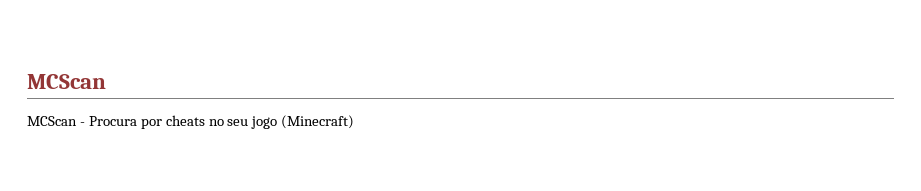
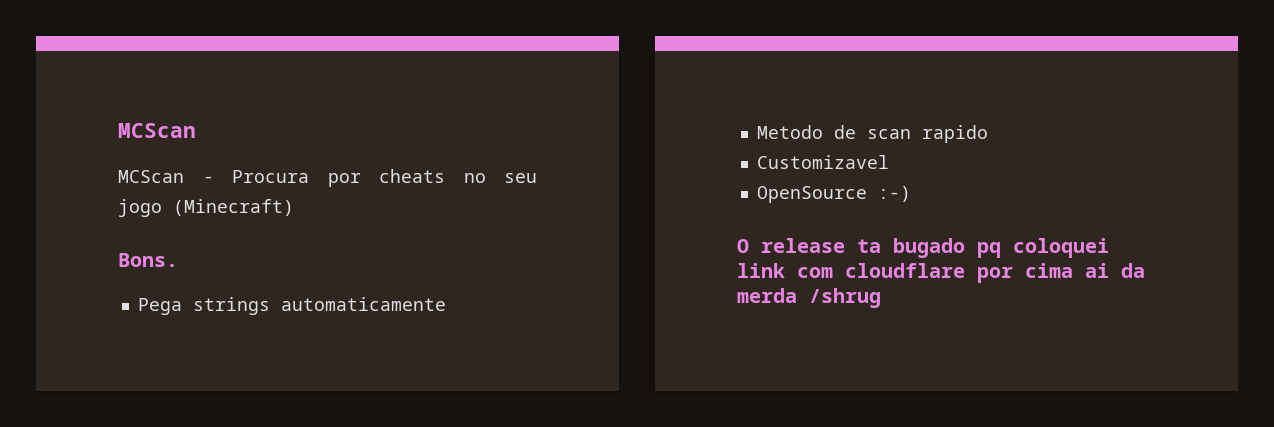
(355, 122) none -> [118,253,178,267] [137,297,446,315] [756,125,988,143] [756,155,889,169] [756,186,911,203] [737,238,1109,258] [737,263,1145,283] [737,288,881,308] // Bons. // Pega strings automaticamente // Metodo de scan rapido // Customizavel // OpenSource :-) // O release ta bugado pq coloquei link com cloudflare por cima ai da merda /shrug

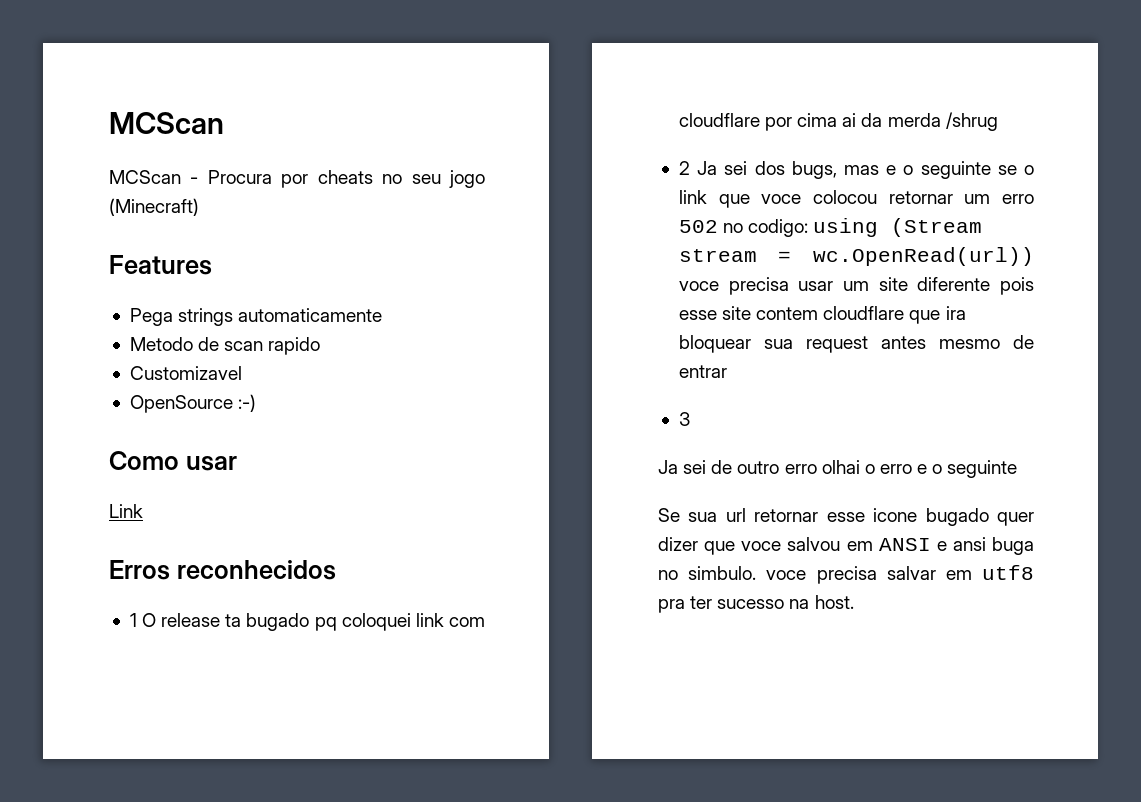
[118,253,178,267] Bons. -> [109,255,212,275] Features
(911, 194) none -> [109,451,237,471] [109,504,143,518] [109,560,336,580] [129,613,137,627] Como usar // Link // Erros reconhecidos // 1
(881, 298) none -> [678,161,1034,179] [678,190,1034,208] [678,218,983,237] [678,247,1034,266] [678,277,1034,295] [678,306,966,324] [678,335,1034,353] [678,365,727,378] [678,412,690,426] [658,460,1018,478] [658,508,1034,526] [658,537,1034,555] [658,565,1034,584] [658,595,854,613] // 2 Ja sei dos bugs, mas e o seguinte se o link que voce colocou retornar um erro 502 no codigo: using (Stream stream = wc.OpenRead(url)) voce precisa usar um site diferente pois esse site contem cloudflare que ira bloquear sua request antes mesmo de entrar // 3 // Ja sei de outro erro olhai o erro e o seguinte // Se sua url retornar esse icone bugado quer dizer que voce salvou em ANSI e ansi buga no simbulo. voce precisa salvar em utf8 pra ter sucesso na host.

